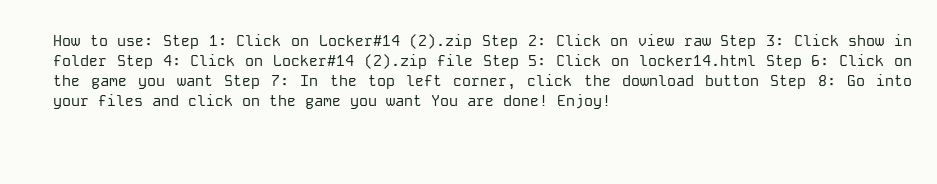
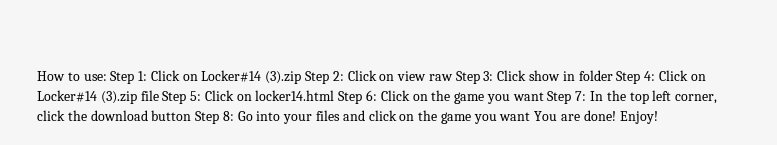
[409,34,473,49] (2).zip -> [265,71,302,84] (3).zip
[363,54,427,69] (2).zip -> [100,91,137,104] (3).zip

